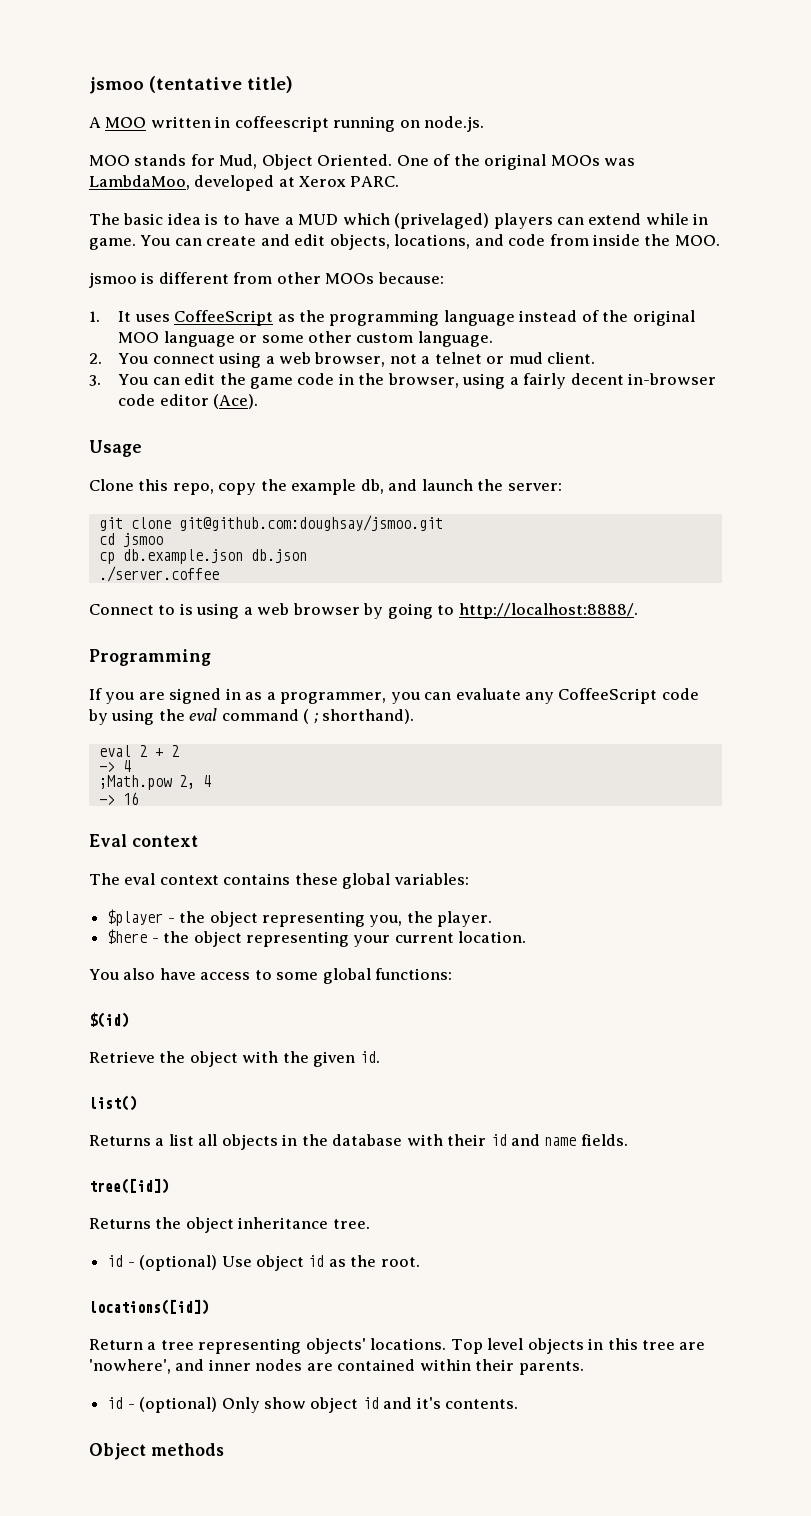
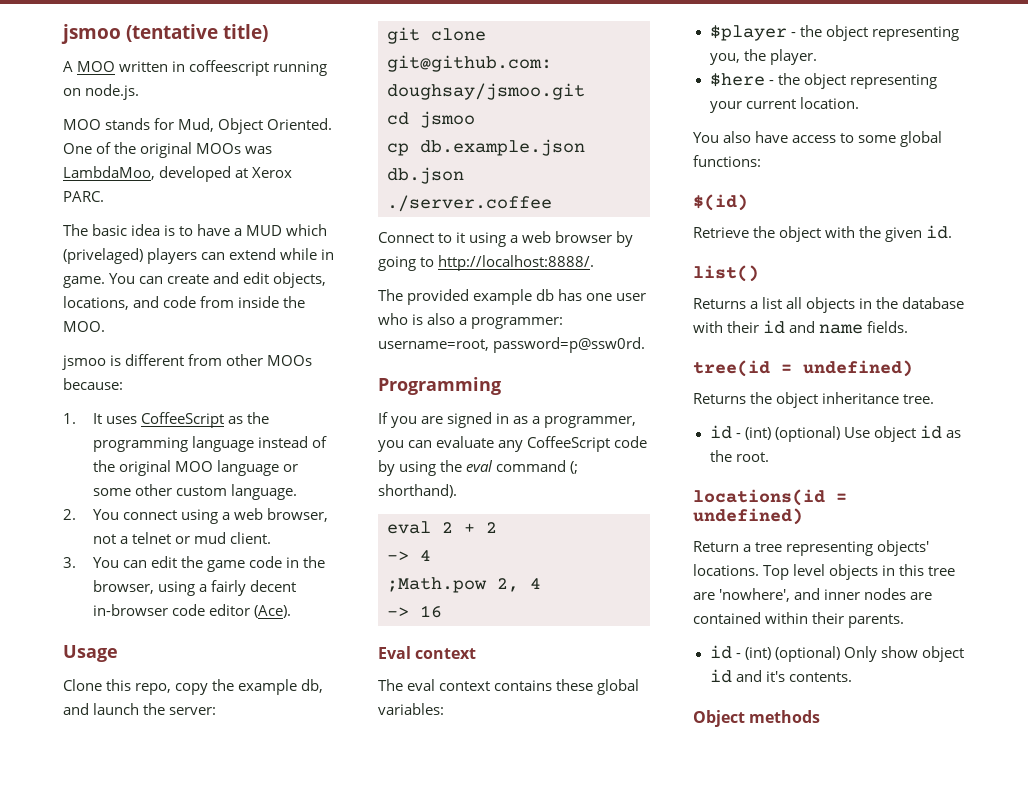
[179,603,193,615] is -> [456,232,466,243] it
(638, 611) none -> [378,289,647,305] [378,313,564,329] [378,337,646,353] // The provided example db has one user who is also a programmer: username=root, password=p@ssw0rd.
[303,709,318,724] ( ; -> [570,461,579,474] (;
[89,1178,169,1194] tree([id]) -> [693,360,913,377] tree(id = undefined)
(135, 1264) none -> [744,427,771,440] (int)
[89,1299,209,1315] locations([id]) -> [693,489,847,506] [693,508,803,525] locations(id = undefined)
(135, 1406) none -> [744,647,771,660] (int)

